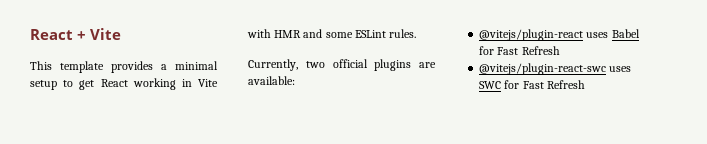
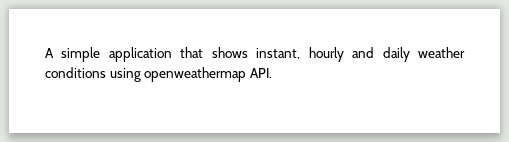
[30,28,121,40] [30,61,218,73] [30,78,218,90] [247,29,417,38] [248,59,436,71] [248,76,295,85] [479,29,640,41] [479,46,560,55] [479,63,632,75] [479,80,585,89] React + Vite // This template provides a minimal setup to get React working in Vite with HMR and some ESLint rules. // Currently, two official plugins are available: // @vitejs/plugin-react uses Babel for Fast Refresh // @vitejs/plugin-react-swc uses SWC for Fast Refresh -> [45,47,466,62] [45,67,272,82] A simple application that shows instant, hourly and daily weather conditions using openweathermap API.

